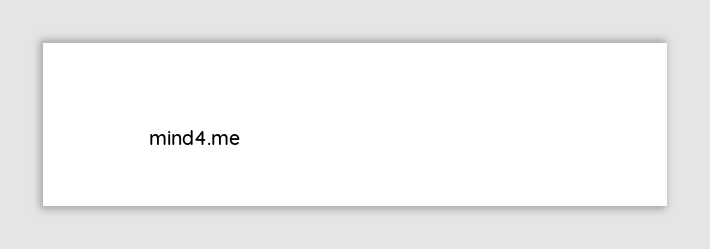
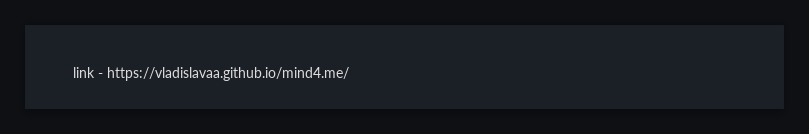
[149,130,240,145] mind4.me -> [73,67,349,81] link - https://vladislavaa.github.io/mind4.me/

